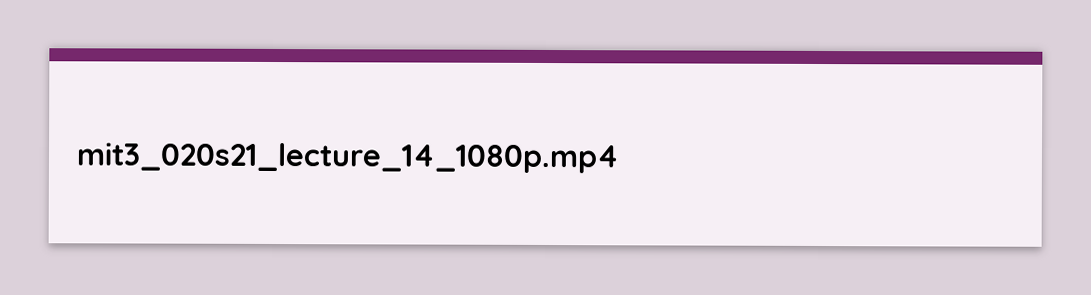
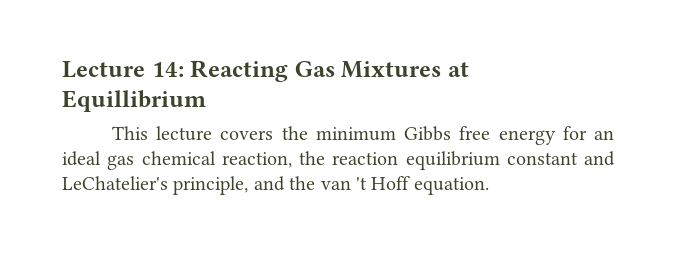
[76,142,620,174] mit3_020s21_lecture_14_1080p.mp4 -> [62,60,470,82] [62,90,206,112] [111,126,615,145] [62,151,615,170] [62,176,489,195] Lecture 14: Reacting Gas Mixtures at Equillibrium // This lecture covers the minimum Gibbs free energy for an ideal gas chemical reaction, the reaction equilibrium constant and LeChatelier's principle, and the van 't Hoff equation.

